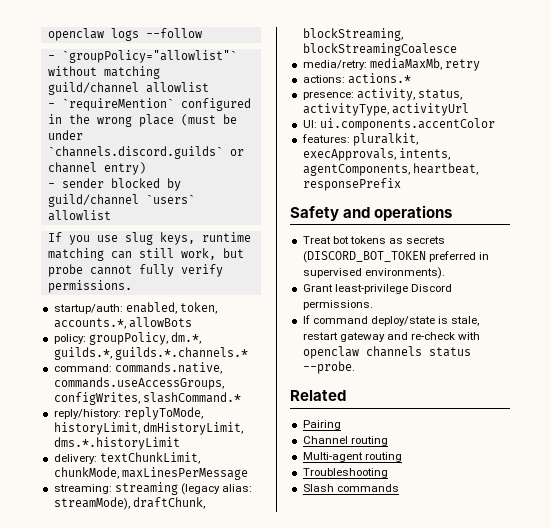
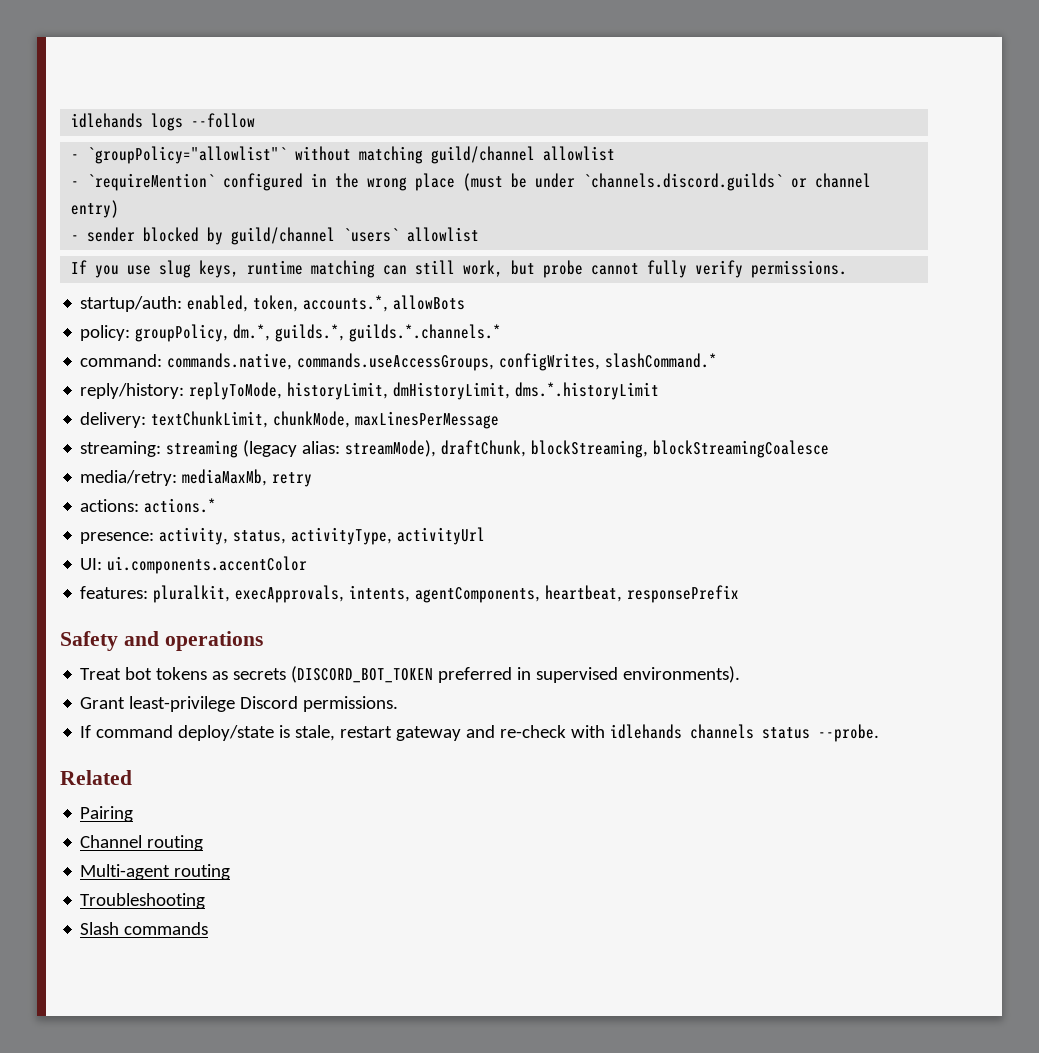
[47,28,104,41] openclaw -> [71,113,144,128] idlehands
[302,346,359,359] openclaw -> [610,724,683,739] idlehands

